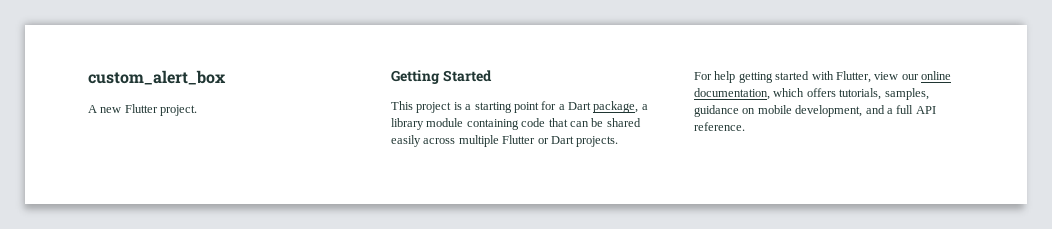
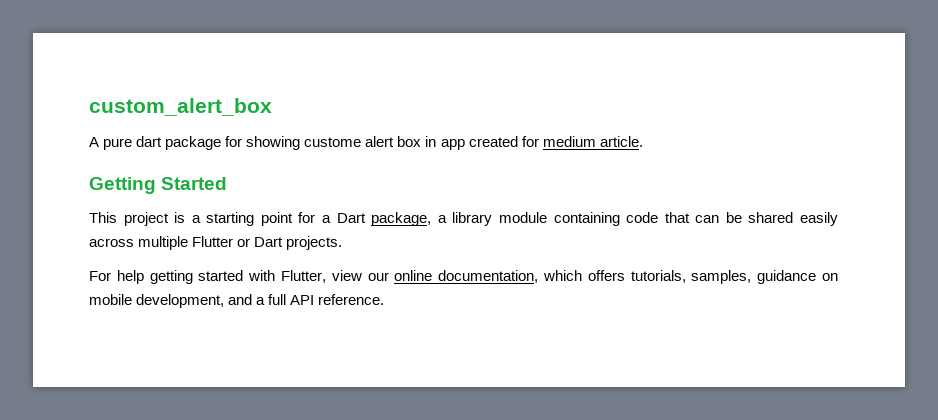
[100,104,198,116] new Flutter project. -> [103,136,643,150] pure dart package for showing custome alert box in app created for medium article.

